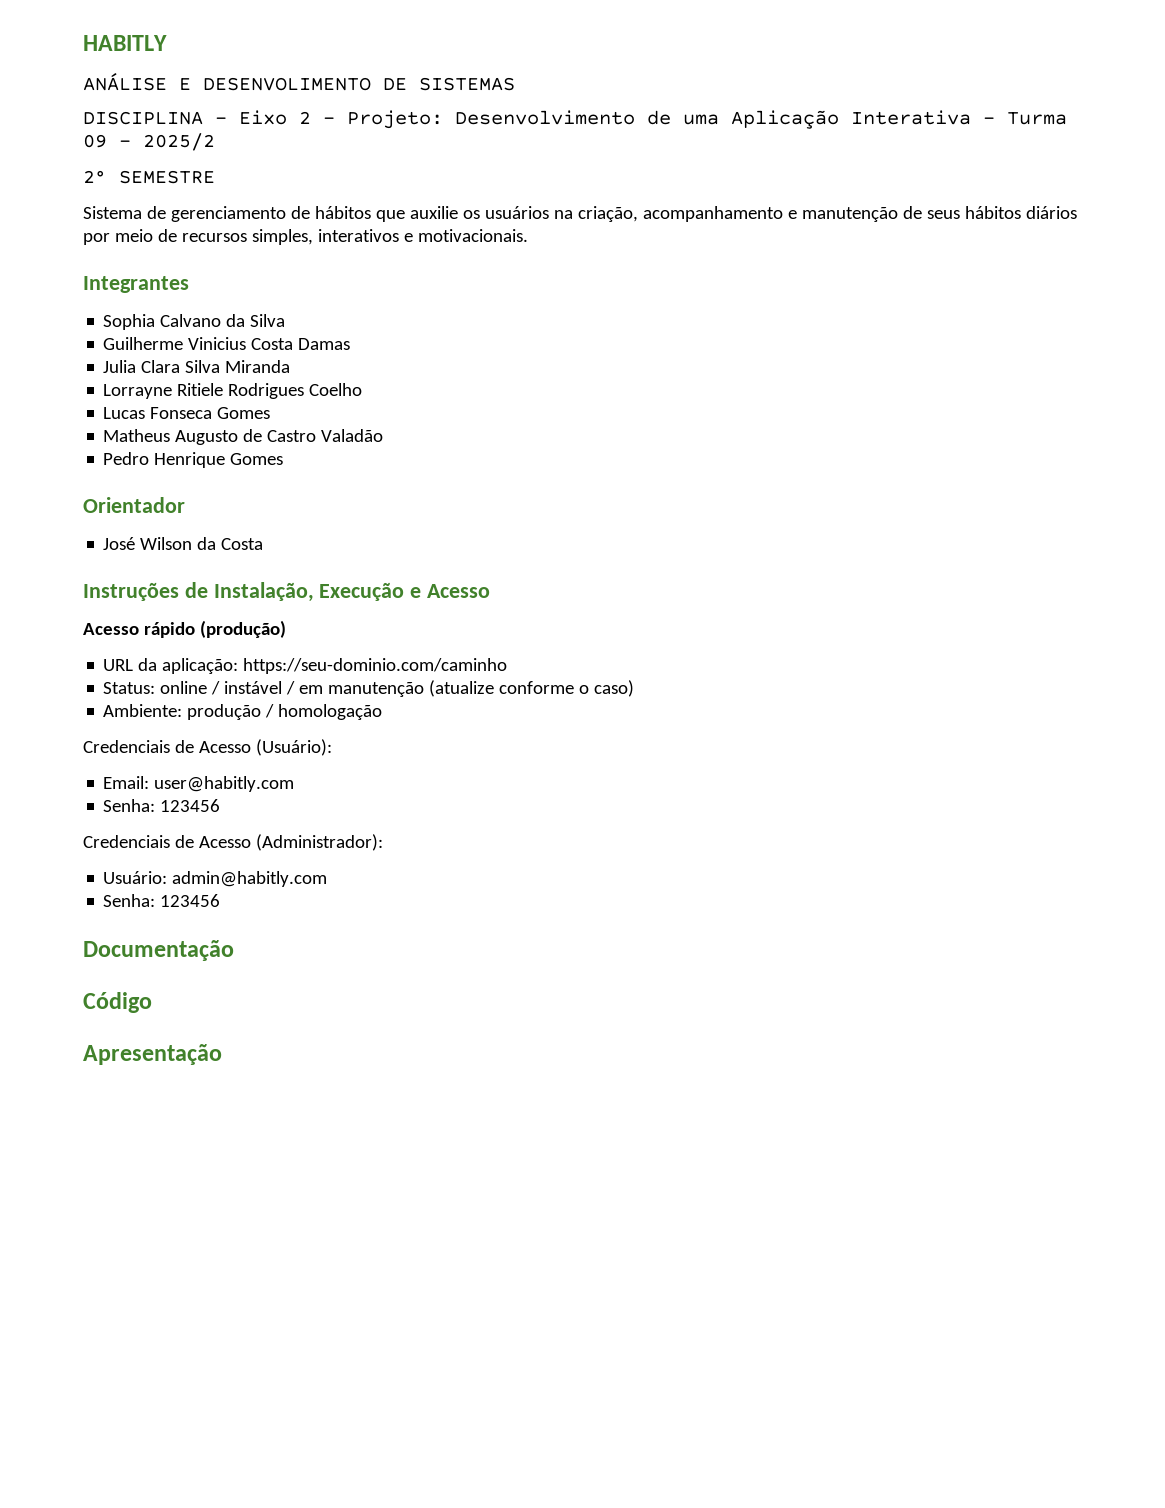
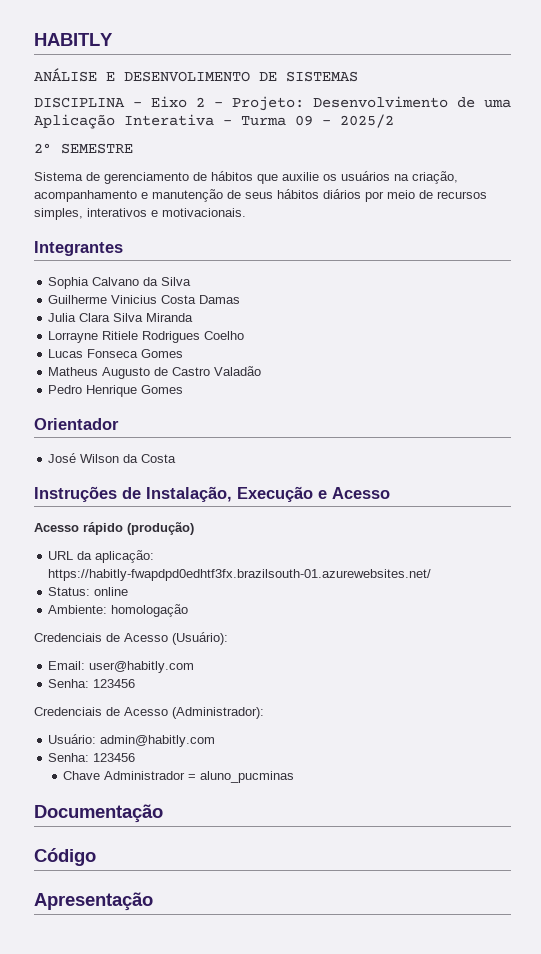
[243,658,508,674] https://seu-dominio.com/caminho -> [48,569,432,581] https://habitly-fwapdpd0edhtf3fx.brazilsouth-01.azurewebsites.net/
[211,680,635,697] / instável / em manutenção (atualize conforme o caso) -> (129, 591) none
[187,704,275,720] produção / -> (108, 609) none
(221, 900) none -> [63,771,295,783] // Chave Administrador = aluno_pucminas

